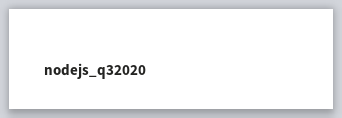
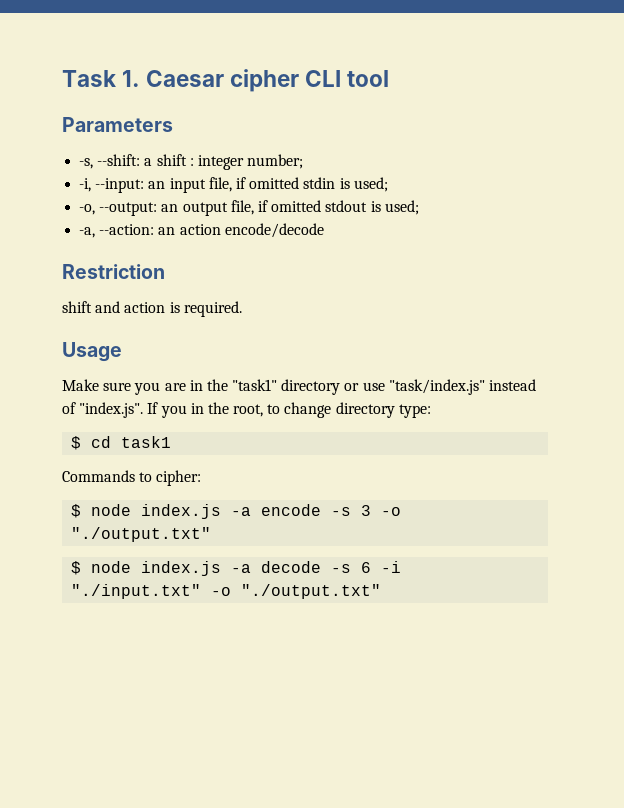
[44,63,146,79] nodejs_q32020 -> [62,69,390,92] [62,117,173,132] [79,154,304,170] [79,177,388,193] [79,200,419,216] [79,223,324,238] [62,264,165,279] [62,301,242,317] [62,342,122,362] [62,379,537,395] [62,402,431,418] [71,436,172,450] [62,470,202,486] [71,504,402,519] [71,527,212,542] [71,561,402,576] [71,584,382,599] Task 1. Caesar cipher CLI tool // Parameters // -s, --shift: a shift : integer number; // -i, --input: an input file, if omitted stdin is used; // -o, --output: an output file, if omitted stdout is used; // -a, --action: an action encode/decode // Restriction // shift and action is required. // Usage // Make sure you are in the "task1" directory or use "task/index.js" instead of "index.js". If you in the root, to change directory type: // $ cd task1 // Commands to cipher: // $ node index.js -a encode -s 3 -o "./output.txt" // $ node index.js -a decode -s 6 -i "./input.txt" -o "./output.txt"

